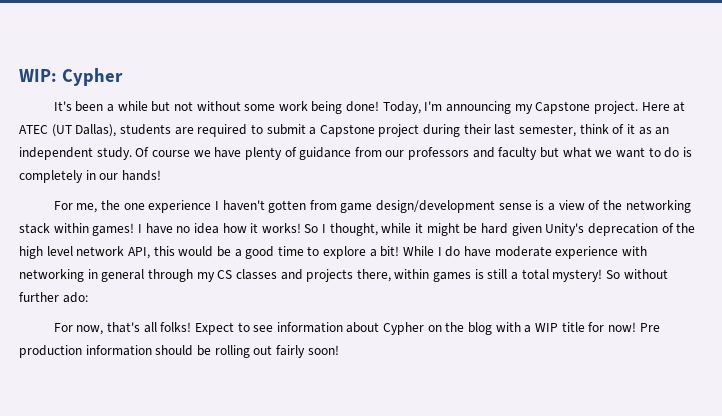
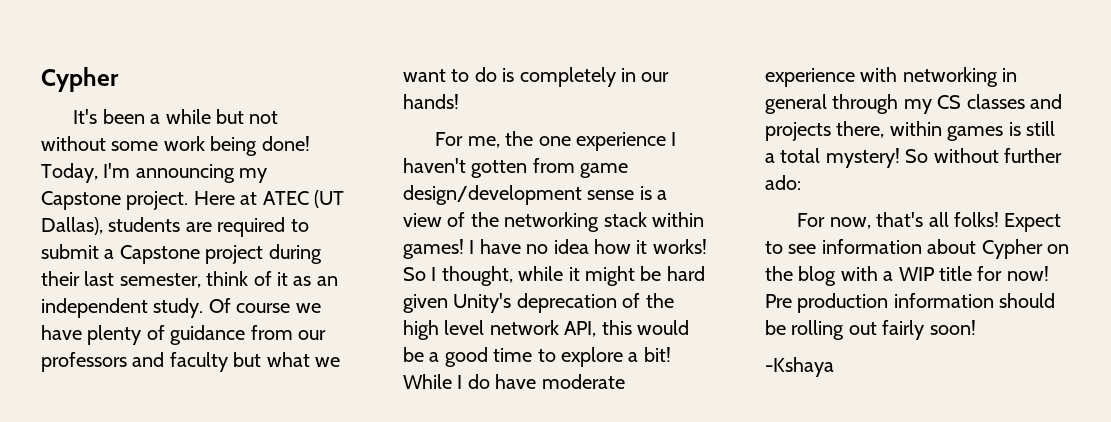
[19,69,57,82] WIP: -> (41, 79) none
(339, 350) none -> [765,357,834,377] // -Kshaya

